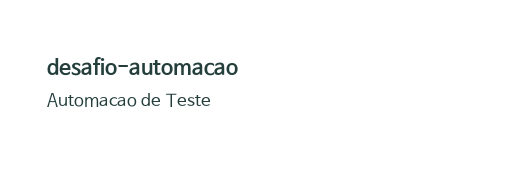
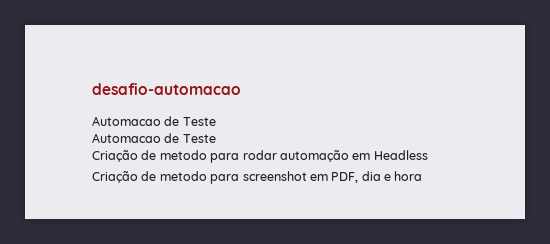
(211, 100) none -> [92,133,216,143] [92,150,428,163] [92,171,423,184] // Automacao de Teste // Criação de metodo para rodar automação em Headless // Criação de metodo para screenshot em PDF, dia e hora

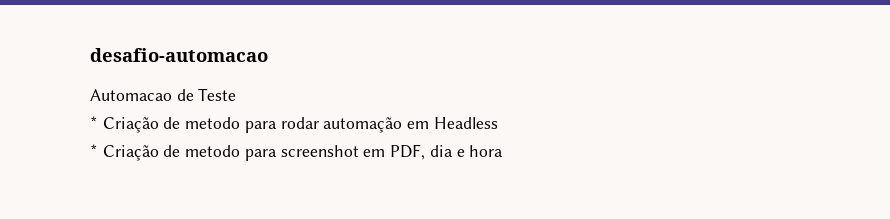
[92,133,216,143] Automacao de Teste // -> [90,116,98,129] *
(428, 155) none -> [90,144,98,157] *

